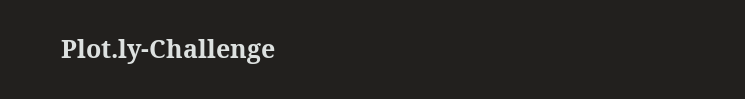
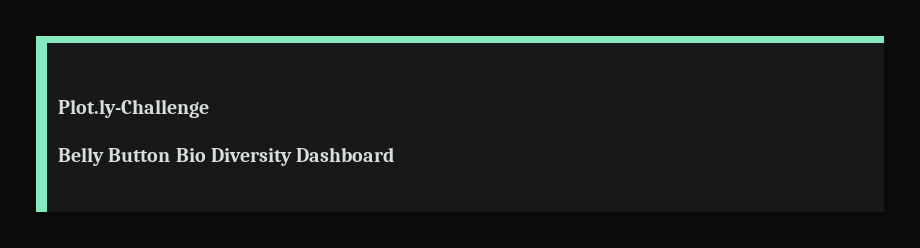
(275, 51) none -> [58,147,395,166] // Belly Button Bio Diversity Dashboard

